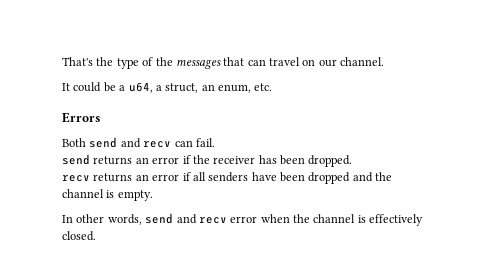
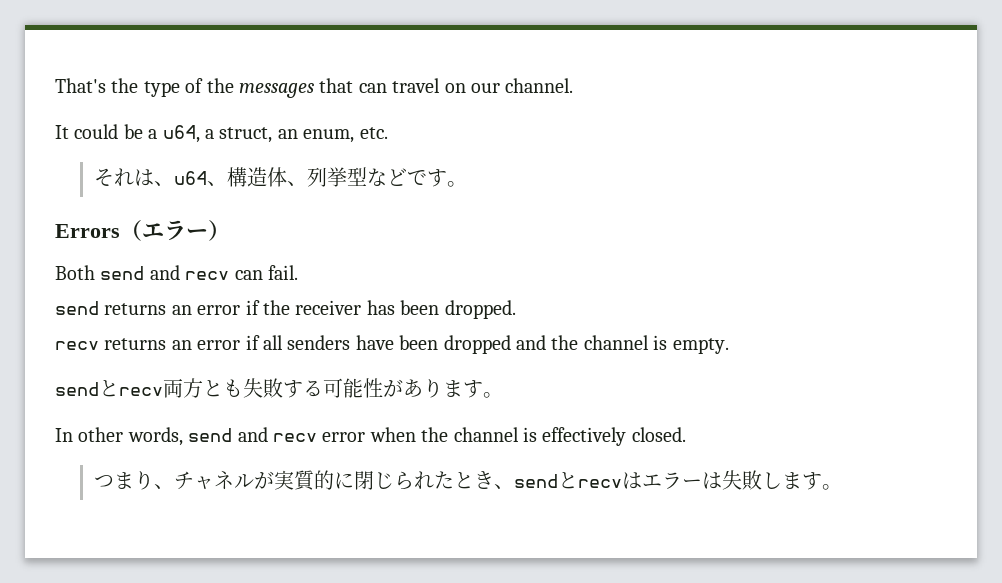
(273, 87) none -> [93,167,467,187] // それは、u64、構造体、列挙型などです。
(101, 117) none -> [120,220,230,241] （エラー）
(153, 195) none -> [55,378,503,398] // sendとrecv両方とも失敗する可能性があります。
(96, 236) none -> [93,470,842,491] // つまり、チャネルが実質的に閉じられたとき、sendとrecvはエラーは失敗します。

